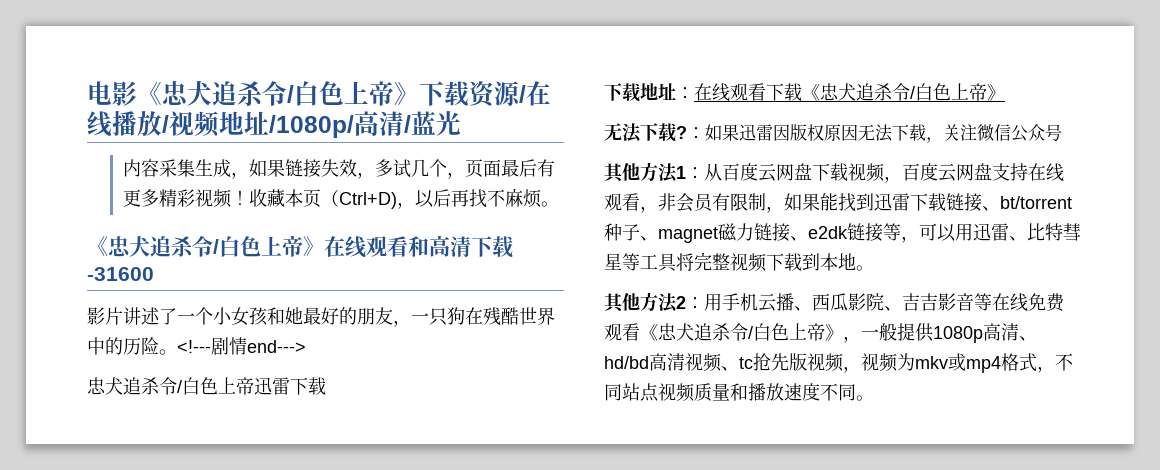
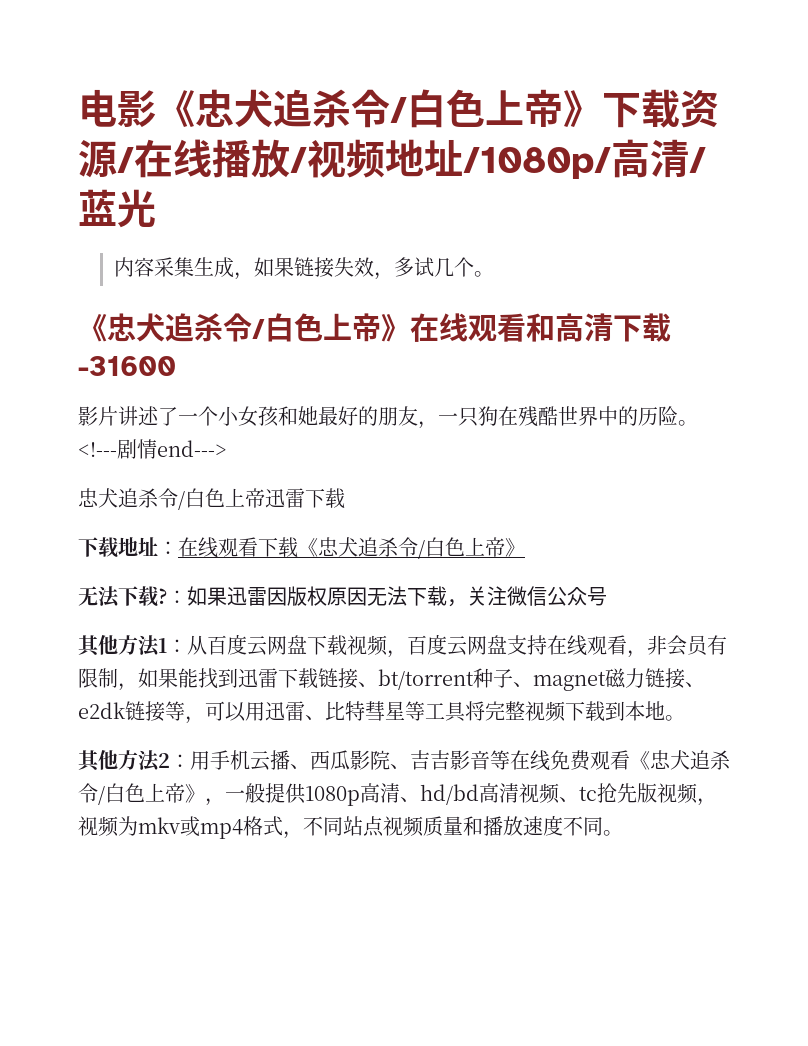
[446,159,555,179] [122,188,541,209] ，页面最后有更多精彩视频！收藏本页（Ctrl+D)，以后再找不麻烦 -> (475, 267) none

